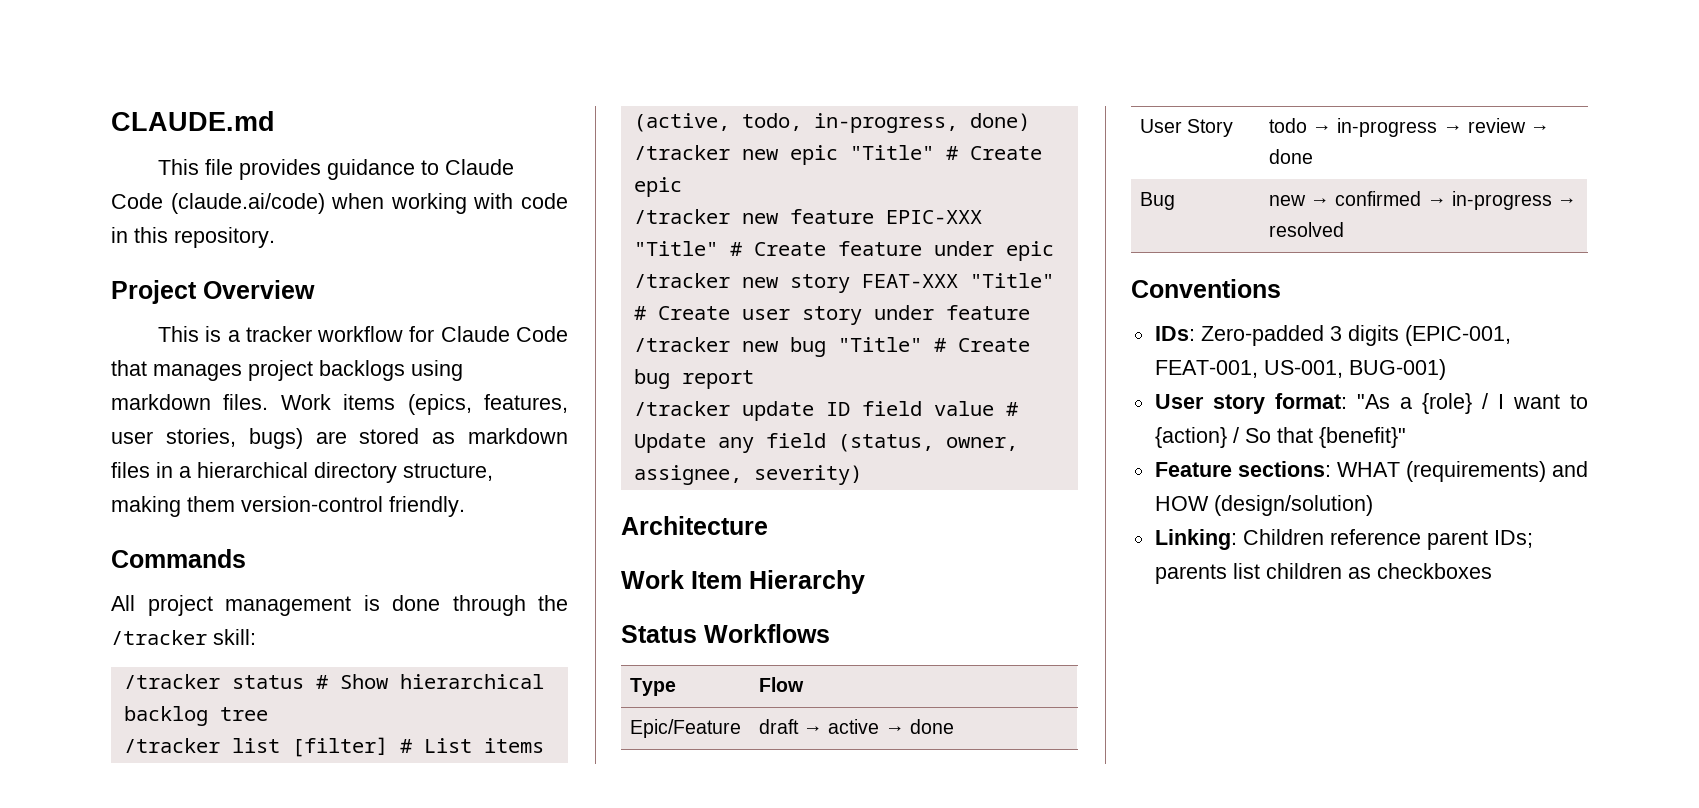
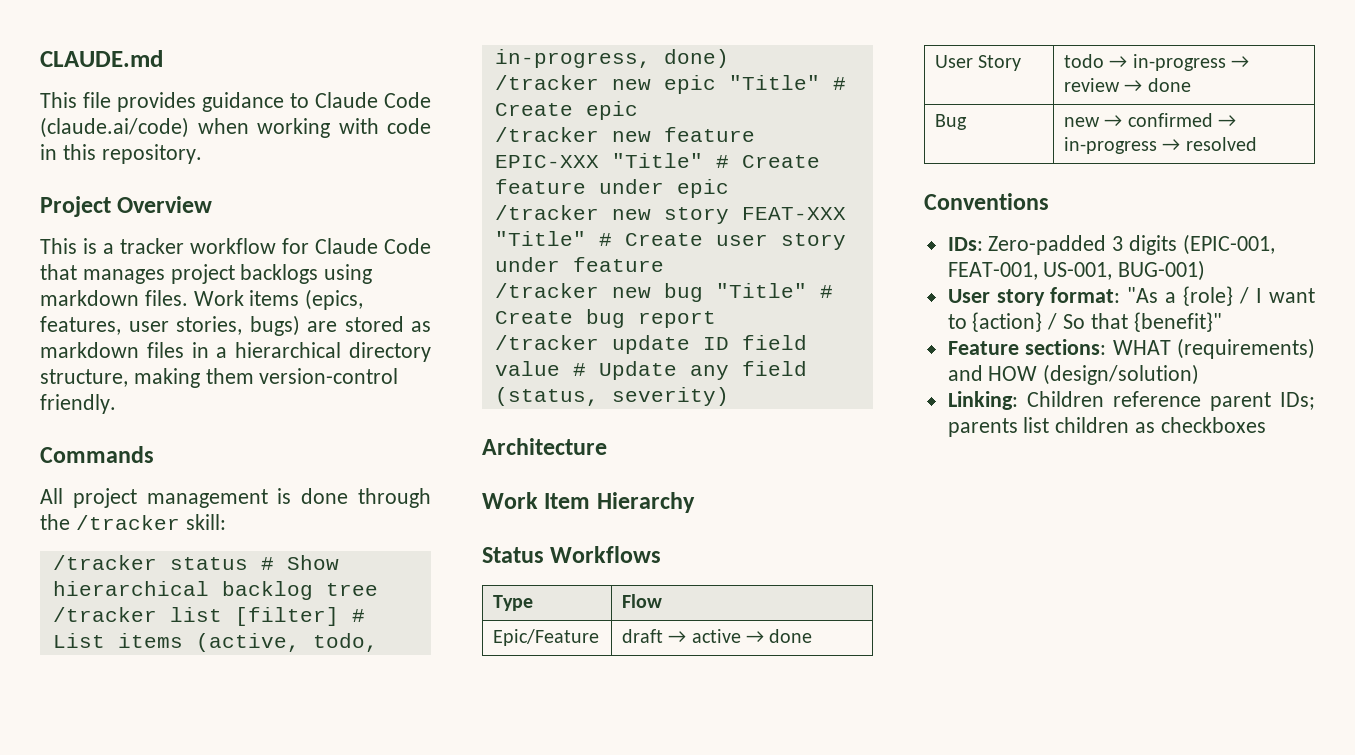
[945,437,1018,451] [633,465,742,485] owner, assignee, -> (599, 396) none

